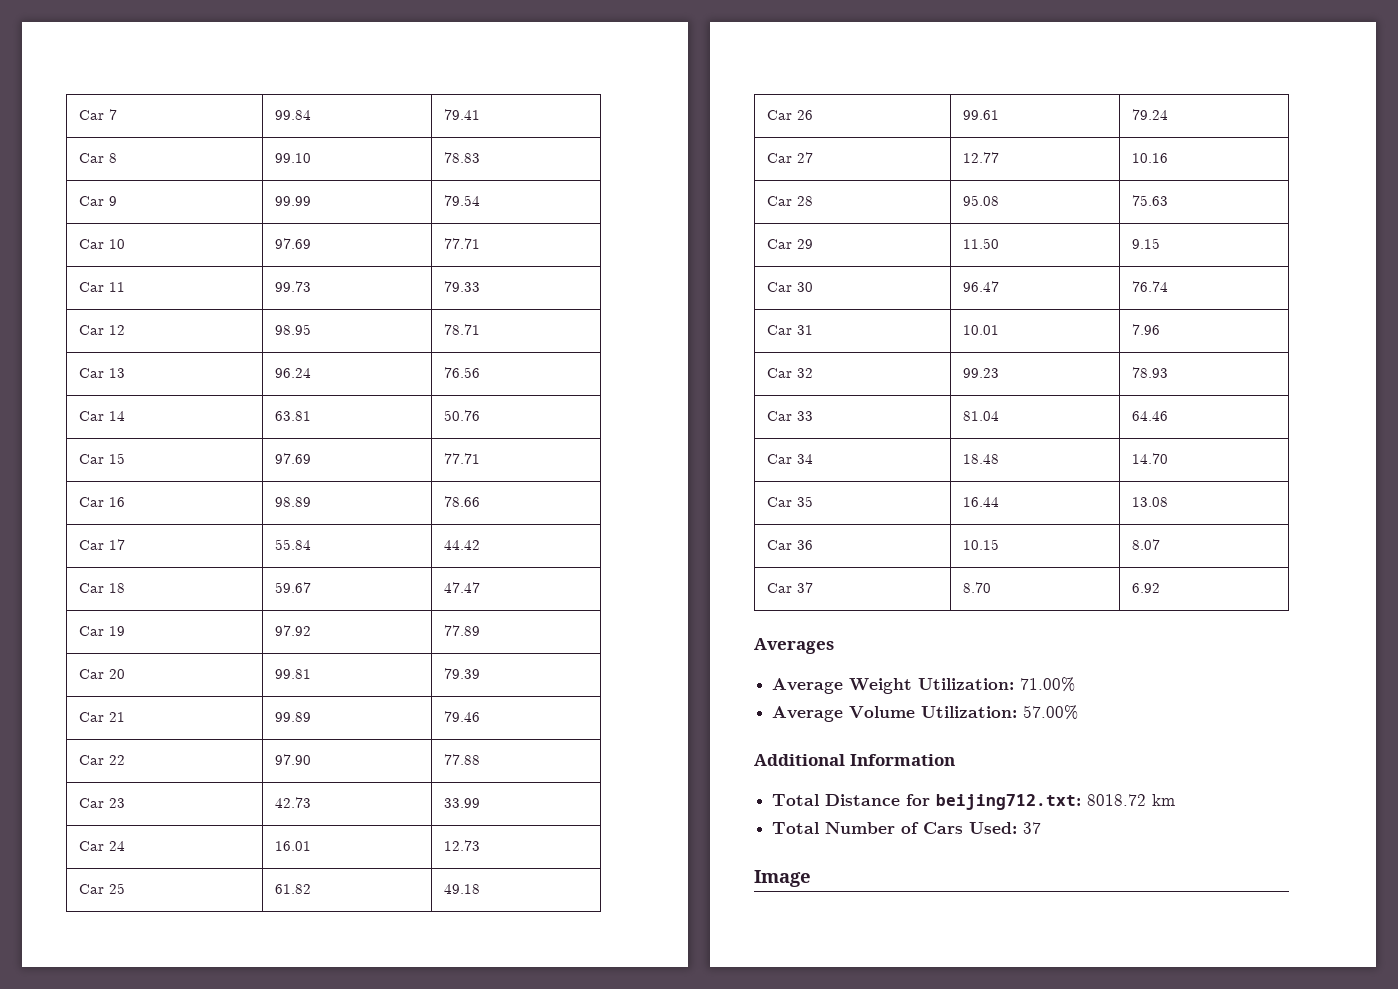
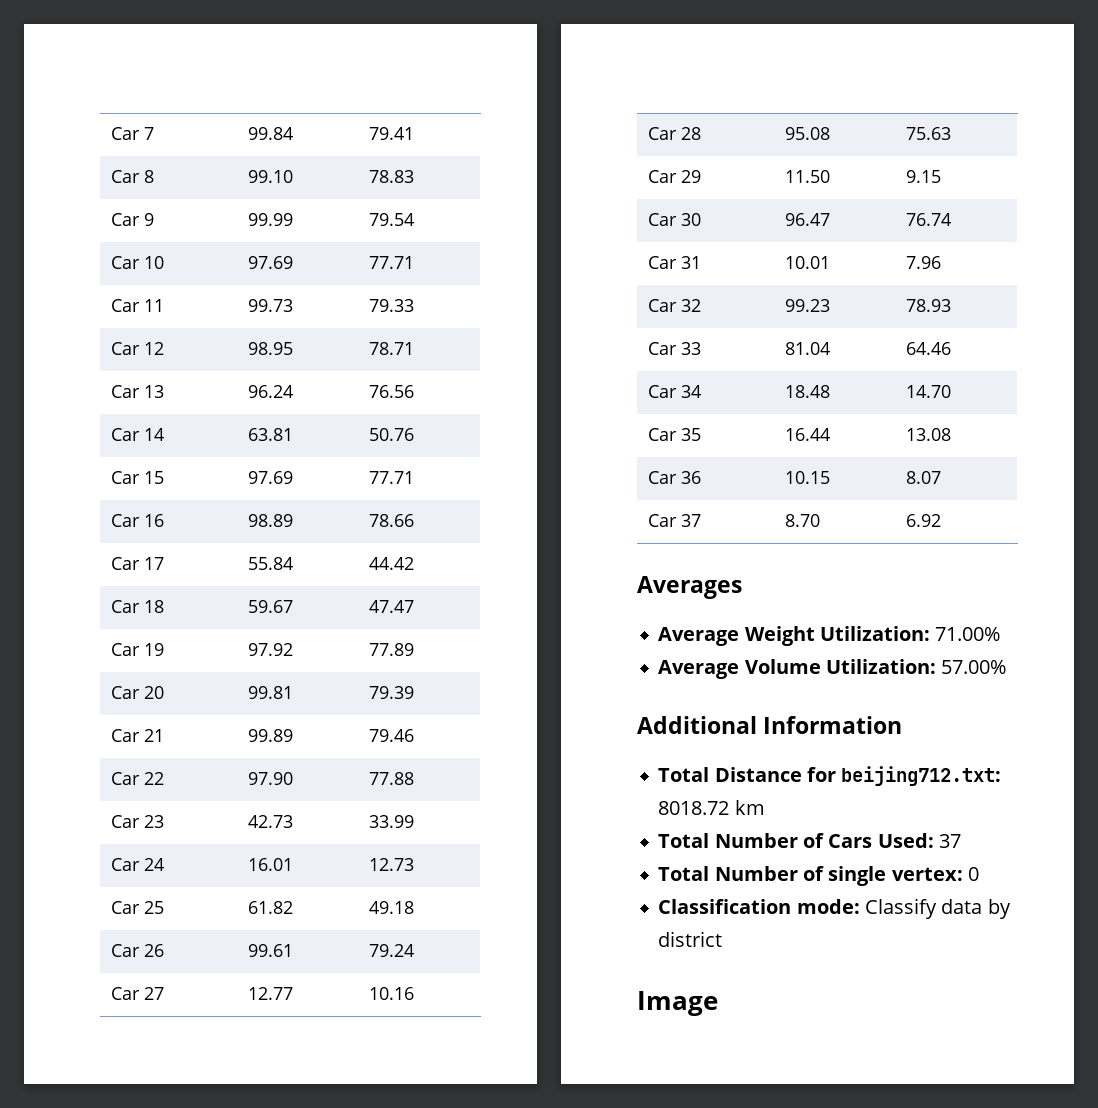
(1042, 828) none -> [658,866,979,886] [658,898,1011,919] [658,931,723,947] // Total Number of single vertex: 0 // Classification mode: Classify data by district

